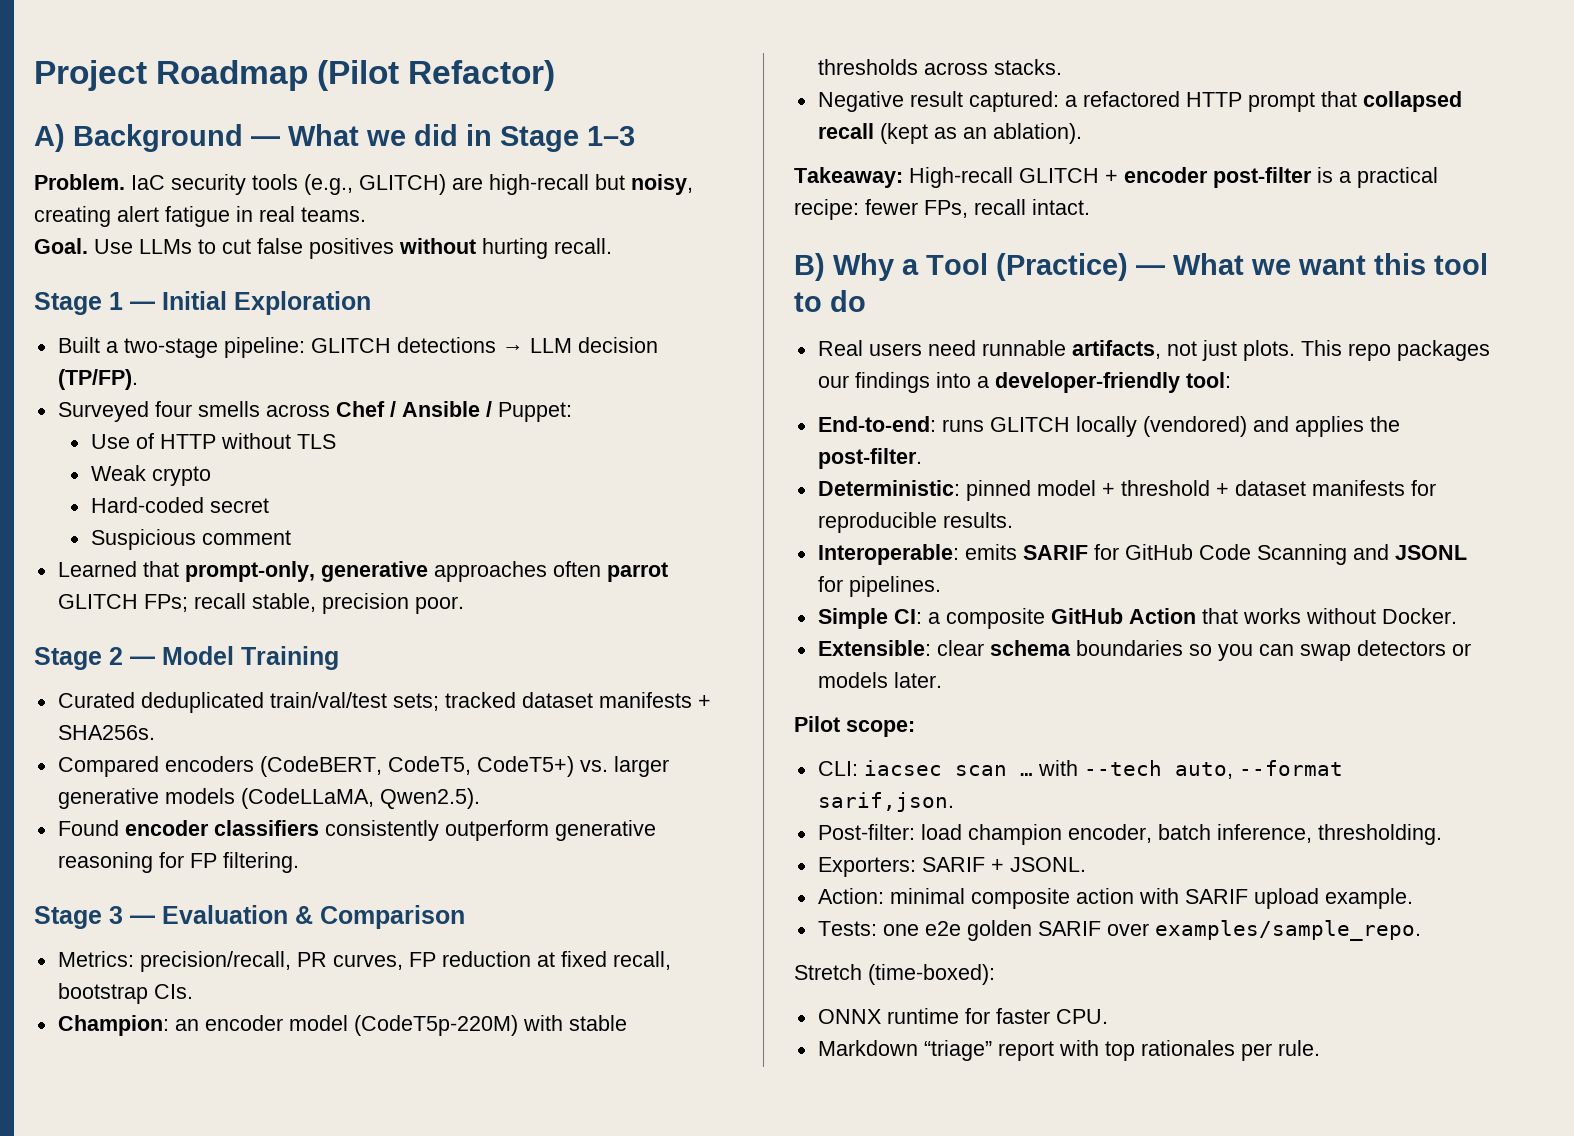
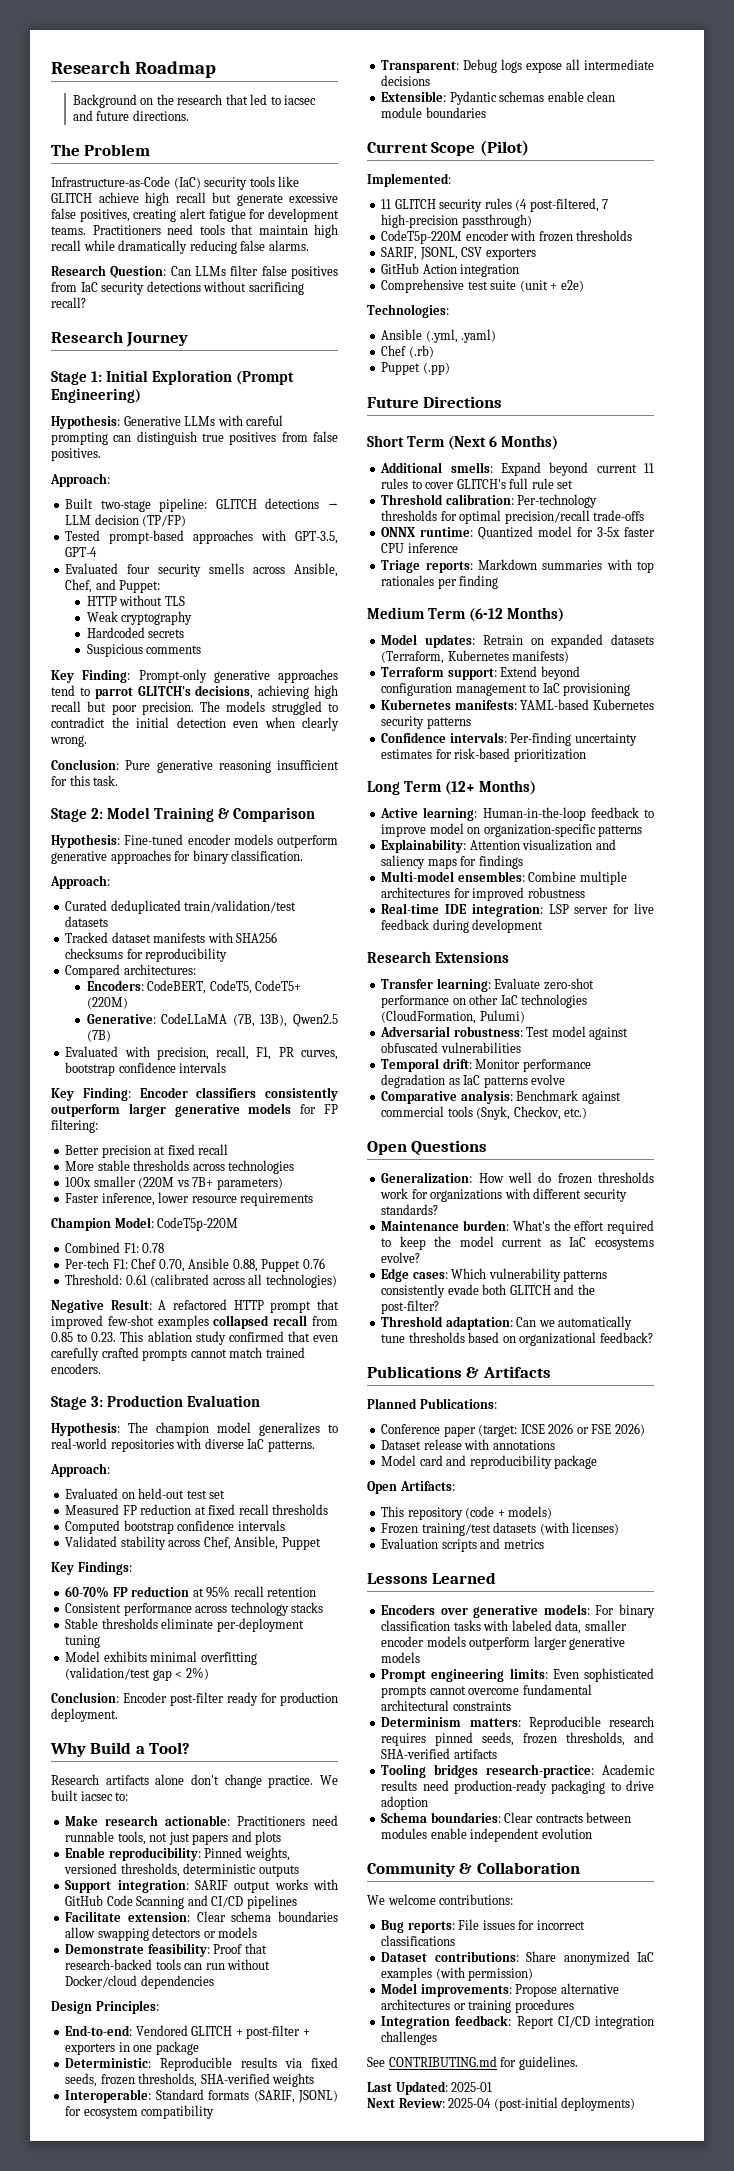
[34,60,147,91] Project -> [51,61,131,74] Research
[317,60,556,91] [34,124,635,152] [34,174,693,195] (Pilot Refactor) // A) Background — What we did in Stage 1–3 // Problem. IaC security tools (e.g., GLITCH) are high-recall but noisy, -> [72,94,317,108] [72,110,189,121] [51,144,151,156] [51,176,300,190] [51,192,338,206] [51,208,130,222] // Background on the research that led to iacsec and future directions. // The Problem // Infrastructure-as-Code (IaC) security tools like GLITCH achieve high recall but generate excessive false positives,
[236,206,295,222] in real -> [249,208,339,222] for development
[34,238,612,259] [34,292,155,315] // Goal. Use LLMs to cut false positives without hurting recall. // Stage 1 — -> [92,224,338,238] [51,240,309,254] [51,265,339,279] [51,281,304,295] [51,297,86,308] [51,331,189,347] [51,371,102,385] Practitioners need tools that maintain high recall while dramatically reducing false alarms. // Research Question: Can LLMs filter false positives from IaC security detections without sacrificing recall? // Research Journey // Stage 1:
(371, 303) none -> [235,371,294,385] [51,388,141,403] [51,415,284,429] [51,431,339,445] [51,448,101,461] [50,473,110,487] (Prompt Engineering) // Hypothesis: Generative LLMs with careful prompting can distinguish true positives from false positives. // Approach:
[105,341,118,353] a -> (94, 503) none
[57,369,138,390] [57,401,492,422] (TP/FP). // Surveyed four smells across Chef / Ansible / -> [142,515,187,527] [65,530,338,544] [65,547,98,557] [65,563,338,577] [65,579,116,593] (TP/FP) // Tested prompt-based approaches with GPT-3.5, GPT-4 // Evaluated four security smells across Ansible, Chef, and
[90,433,154,449] Use of -> (161, 586) none
[151,466,211,486] [90,497,269,513] [90,529,291,550] [57,561,668,582] [57,593,464,614] [34,647,155,670] crypto // Hard-coded secret // Suspicious comment // Learned that prompt-only, generative approaches often parrot GLITCH FPs; recall stable, precision poor. // Stage 2 — -> [121,611,193,625] [86,627,185,638] [86,644,202,657] [51,669,338,683] [51,685,338,699] [51,701,338,715] [51,717,339,731] [50,735,87,747] [51,759,339,773] [51,775,119,786] [51,808,103,822] cryptography // Hardcoded secrets // Suspicious comments // Key Finding: Prompt-only generative approaches tend to parrot GLITCH's decisions, achieving high recall but poor precision. The models struggled to contradict the initial detection even when clearly wrong. // Conclusion: Pure generative reasoning insufficient for this task. // Stage 2:
[57,692,711,713] [57,725,155,740] [57,756,669,777] [57,788,480,809] [57,820,656,841] [57,852,299,873] [34,905,465,929] [57,951,671,972] [57,983,193,1004] [57,1015,627,1036] [817,59,1062,75] [817,91,1462,112] [817,123,1082,144] [794,167,1438,188] [794,199,1090,220] [794,253,1488,281] [794,290,866,312] [817,340,922,356] // Curated deduplicated train/val/test sets; tracked dataset manifests + SHA256s. // Compared encoders (CodeBERT, CodeT5, CodeT5+) vs. larger generative models (CodeLLaMA, Qwen2.5). // Found encoder classifiers consistently outperform generative reasoning for FP filtering. // Stage 3 — Evaluation & Comparison // Metrics: precision/recall, PR curves, FP reduction at fixed recall, bootstrap CIs. // Champion: an encoder model (CodeT5p-220M) with stable thresholds across stacks. // Negative result captured: a refactored HTTP prompt that collapsed recall (kept as an ablation). // Takeaway: High-recall GLITCH + encoder post-filter is a practical recipe: fewer FPs, recall intact. // B) Why a Tool (Practice) — What we want this tool to do // Real users -> [217,807,315,822] [51,834,338,848] [51,850,304,864] [50,875,110,889] [65,900,297,914] [65,916,109,927] [65,932,278,943] [65,948,228,962] [65,964,196,978] [86,980,302,994] [86,997,128,1009] [86,1013,338,1027] [86,1030,111,1042] [65,1046,338,1060] [65,1062,227,1076] [51,1087,338,1101] [51,1103,338,1117] [51,1119,98,1133] [65,1144,229,1158] [65,1160,295,1174] [65,1176,283,1190] [65,1192,314,1206] [51,1217,239,1231] [65,1242,165,1253] [65,1258,325,1272] [65,1274,337,1288] [51,1299,339,1313] [51,1315,339,1329] [51,1331,338,1345] [51,1347,305,1361] [51,1363,101,1374] [51,1395,260,1410] [51,1422,338,1436] [51,1438,315,1452] [50,1463,110,1477] [65,1488,226,1499] [65,1504,329,1515] [65,1520,285,1534] [65,1536,321,1550] [51,1561,132,1575] [65,1586,317,1598] [65,1602,324,1616] [65,1618,304,1632] [65,1635,101,1648] [65,1651,257,1665] [65,1667,209,1681] [51,1692,338,1706] [51,1708,118,1722] [50,1742,191,1757] [51,1774,338,1788] [51,1790,129,1801] [65,1815,306,1826] & Comparison // Hypothesis: Fine-tuned encoder models outperform generative approaches for binary classification. // Approach: // Curated deduplicated train/validation/test datasets // Tracked dataset manifests with SHA256 checksums for reproducibility // Compared architectures: // Encoders: CodeBERT, CodeT5, CodeT5+ (220M) // Generative: CodeLLaMA (7B, 13B), Qwen2.5 (7B) // Evaluated with precision, recall, F1, PR curves, bootstrap confidence intervals // Key Finding: Encoder classifiers consistently outperform larger generative models for FP filtering: // Better precision at fixed recall // More stable thresholds across technologies // 100x smaller (220M vs 7B+ parameters) // Faster inference, lower resource requirements // Champion Model: CodeT5p-220M // Combined F1: 0.78 // Per-tech F1: Chef 0.70, Ansible 0.88, Puppet 0.76 // Threshold: 0.61 (calibrated across all technologies) // Negative Result: A refactored HTTP prompt that improved few-shot examples collapsed recall from 0.85 to 0.23. This ablation study confirmed that even carefully crafted prompts cannot match trained encoders. // Stage 3: Production Evaluation // Hypothesis: The champion model generalizes to real-world repositories with diverse IaC patterns. // Approach: // Evaluated on held-out test set // Measured FP reduction at fixed recall thresholds // Computed bootstrap confidence intervals // Validated stability across Chef, Ansible, Puppet // Key Findings: // 60-70% FP reduction at 95% recall retention // Consistent performance across technology stacks // Stable thresholds eliminate per-deployment tuning // Model exhibits minimal overfitting (validation/test gap < 2%) // Conclusion: Encoder post-filter ready for production deployment. // Why Build a Tool? // Research artifacts alone don't change practice. We built iacsec to: // Make research actionable: Practitioners
[1071,340,1161,359] artifacts, -> [117,1831,146,1845] tools,
[1242,340,1490,361] [817,372,1231,393] [817,416,1400,437] [817,448,922,469] [817,480,1436,501] [817,512,1013,533] [817,544,1467,565] [817,576,941,597] [817,608,1457,629] [817,640,1471,661] [817,672,942,688] [794,716,915,737] [817,760,1343,779] [817,792,954,812] [817,824,1442,845] [817,857,1086,877] [817,888,1413,909] [817,920,1421,941] [794,964,995,985] [817,1008,1108,1024] [817,1040,1320,1061] plots. This repo packages our findings into a developer-friendly tool: // End-to-end: runs GLITCH locally (vendored) and applies the post-filter. // Deterministic: pinned model + threshold + dataset manifests for reproducible results. // Interoperable: emits SARIF for GitHub Code Scanning and JSONL for pipelines. // Simple CI: a composite GitHub Action that works without Docker. // Extensible: clear schema boundaries so you can swap detectors or models later. // Pilot scope: // CLI: iacsec scan … with --tech auto, --format sarif,json. // Post-filter: load champion encoder, batch inference, thresholding. // Exporters: SARIF + JSONL. // Action: minimal composite action with SARIF upload example. // Tests: one e2e golden SARIF over examples/sample_repo. // Stretch (time-boxed): // ONNX runtime for faster CPU. // Markdown “triage” report with top rationales per rule. -> [192,1831,282,1845] [65,1847,290,1861] [64,1863,299,1877] [65,1879,338,1893] [65,1895,297,1909] [65,1911,338,1922] [65,1927,258,1941] [65,1943,267,1957] [65,1959,271,1970] [65,1975,214,1989] [51,2000,159,2014] [65,2025,310,2039] [65,2041,199,2055] [65,2057,338,2071] [65,2073,315,2087] [65,2089,339,2103] [65,2105,215,2119] [381,59,654,73] [381,75,431,86] [381,91,616,105] [381,107,486,118] [367,140,529,156] [367,173,451,187] [381,198,609,212] [381,214,532,228] [381,230,633,244] [381,247,536,260] [381,263,520,277] [381,279,584,293] [367,304,449,318] [381,329,497,343] [381,345,434,358] [381,362,450,375] [367,396,503,408] [367,435,558,450] [380,462,654,476] [381,478,574,489] [381,494,598,508] [381,510,645,524] [381,526,655,540] [381,543,458,553] [381,559,654,573] [381,575,499,589] [367,607,564,622] [381,634,654,648] [381,650,570,664] [381,666,580,680] [381,683,631,696] [381,699,654,710] [381,716,471,729] [381,732,637,746] [381,748,586,762] [367,780,536,795] [380,807,654,821] [381,823,643,837] [381,839,616,853] [381,855,523,869] [381,871,627,885] [381,887,585,901] [381,903,654,917] [381,919,544,933] [367,951,509,963] [381,978,594,992] [381,994,588,1008] [381,1010,525,1024] [380,1026,629,1040] [381,1042,521,1053] [381,1058,591,1072] [381,1074,566,1088] [381,1090,621,1104] [381,1106,588,1120] [367,1140,488,1156] [381,1172,654,1184] [380,1188,627,1202] [381,1204,439,1215] [381,1220,654,1234] [381,1236,654,1250] [381,1252,421,1263] [381,1268,608,1282] [381,1284,595,1298] [381,1300,440,1314] [381,1316,633,1330] [381,1332,653,1346] [367,1366,551,1378] [367,1398,497,1409] [381,1423,645,1437] [381,1439,555,1450] [381,1455,598,1469] [367,1481,455,1494] [381,1506,553,1520] [381,1522,620,1536] [381,1538,544,1552] [367,1572,497,1584] [381,1604,655,1618] [381,1620,627,1634] [381,1636,626,1650] [381,1652,421,1663] [381,1668,654,1682] [381,1684,592,1698] [381,1700,511,1711] [381,1716,654,1730] [381,1732,654,1746] [381,1748,497,1759] [381,1764,655,1778] [381,1780,654,1794] [381,1796,429,1810] [381,1812,632,1823] [381,1828,592,1842] [367,1862,580,1877] [367,1894,514,1905] [381,1919,585,1933] [381,1935,456,1946] [381,1951,654,1965] [381,1967,534,1981] [381,1983,619,1997] [381,1999,574,2013] [381,2015,654,2029] [381,2031,438,2045] [367,2056,578,2070] [367,2081,493,2095] [367,2097,636,2111] papers and plots // Enable reproducibility: Pinned weights, versioned thresholds, deterministic outputs // Support integration: SARIF output works with GitHub Code Scanning and CI/CD pipelines // Facilitate extension: Clear schema boundaries allow swapping detectors or models // Demonstrate feasibility: Proof that research-backed tools can run without Docker/cloud dependencies // Design Principles: // End-to-end: Vendored GLITCH + post-filter + exporters in one package // Deterministic: Reproducible results via fixed seeds, frozen thresholds, SHA-verified weights // Interoperable: Standard formats (SARIF, JSONL) for ecosystem compatibility // Transparent: Debug logs expose all intermediate decisions // Extensible: Pydantic schemas enable clean module boundaries // Current Scope (Pilot) // Implemented: // 11 GLITCH security rules (4 post-filtered, 7 high-precision passthrough) // CodeT5p-220M encoder with frozen thresholds // SARIF, JSONL, CSV exporters // GitHub Action integration // Comprehensive test suite (unit + e2e) // Technologies: // Ansible (.yml, .yaml) // Chef (.rb) // Puppet (.pp) // Future Directions // Short Term (Next 6 Months) // Additional smells: Expand beyond current 11 rules to cover GLITCH's full rule set // Threshold calibration: Per-technology thresholds for optimal precision/recall trade-offs // ONNX runtime: Quantized model for 3-5x faster CPU inference // Triage reports: Markdown summaries with top rationales per finding // Medium Term (6-12 Months) // Model updates: Retrain on expanded datasets (Terraform, Kubernetes manifests) // Terraform support: Extend beyond configuration management to IaC provisioning // Kubernetes manifests: YAML-based Kubernetes security patterns // Confidence intervals: Per-finding uncertainty estimates for risk-based prioritization // Long Term (12+ Months) // Active learning: Human-in-the-loop feedback to improve model on organization-specific patterns // Explainability: Attention visualization and saliency maps for findings // Multi-model ensembles: Combine multiple architectures for improved robustness // Real-time IDE integration: LSP server for live feedback during development // Research Extensions // Transfer learning: Evaluate zero-shot performance on other IaC technologies (CloudFormation, Pulumi) // Adversarial robustness: Test model against obfuscated vulnerabilities // Temporal drift: Monitor performance degradation as IaC patterns evolve // Comparative analysis: Benchmark against commercial tools (Snyk, Checkov, etc.) // Open Questions // Generalization: How well do frozen thresholds work for organizations with different security standards? // Maintenance burden: What's the effort required to keep the model current as IaC ecosystems evolve? // Edge cases: Which vulnerability patterns consistently evade both GLITCH and the post-filter? // Threshold adaptation: Can we automatically tune thresholds based on organizational feedback? // Publications & Artifacts // Planned Publications: // Conference paper (target: ICSE 2026 or FSE 2026) // Dataset release with annotations // Model card and reproducibility package // Open Artifacts: // This repository (code + models) // Frozen training/test datasets (with licenses) // Evaluation scripts and metrics // Lessons Learned // Encoders over generative models: For binary classification tasks with labeled data, smaller encoder models outperform larger generative models // Prompt engineering limits: Even sophisticated prompts cannot overcome fundamental architectural constraints // Determinism matters: Reproducible research requires pinned seeds, frozen thresholds, and SHA-verified artifacts // Tooling bridges research-practice: Academic results need production-ready packaging to drive adoption // Schema boundaries: Clear contracts between modules enable independent evolution // Community & Collaboration // We welcome contributions: // Bug reports: File issues for incorrect classifications // Dataset contributions: Share anonymized IaC examples (with permission) // Model improvements: Propose alternative architectures or training procedures // Integration feedback: Report CI/CD integration challenges // See CONTRIBUTING.md for guidelines. // Last Updated: 2025-01 // Next Review: 2025-04 (post-initial deployments)

